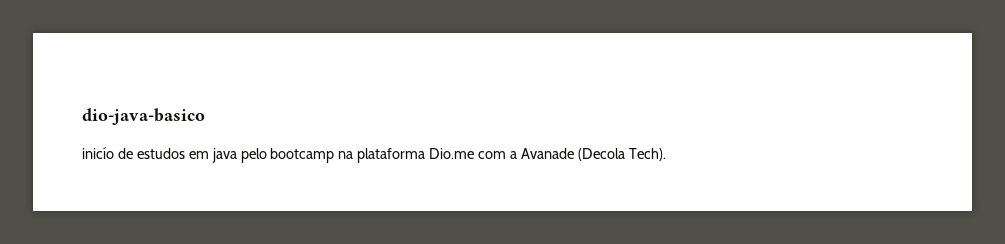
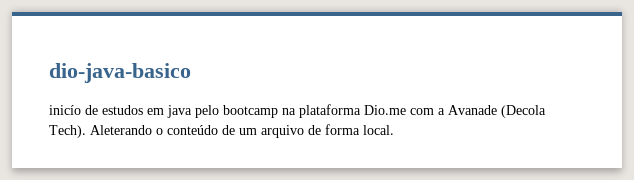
(666, 154) none -> [90,124,394,138] Aleterando o conteúdo de um arquivo de forma local.

